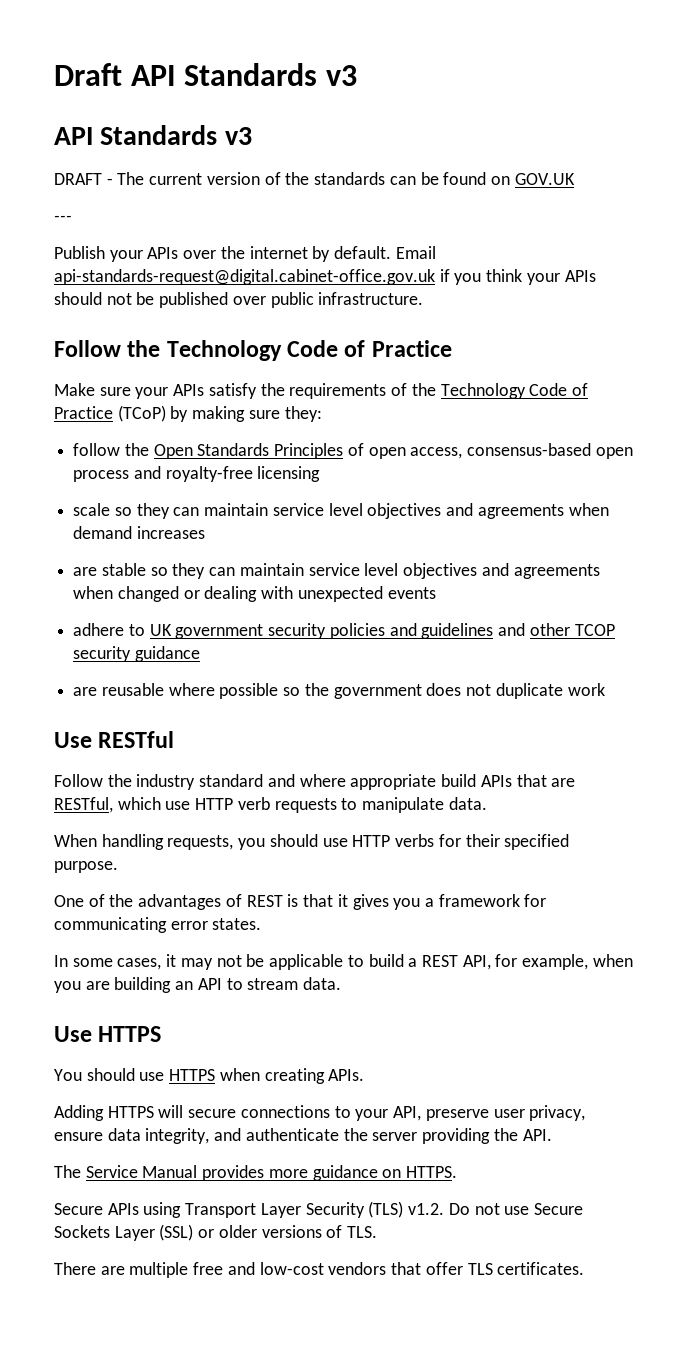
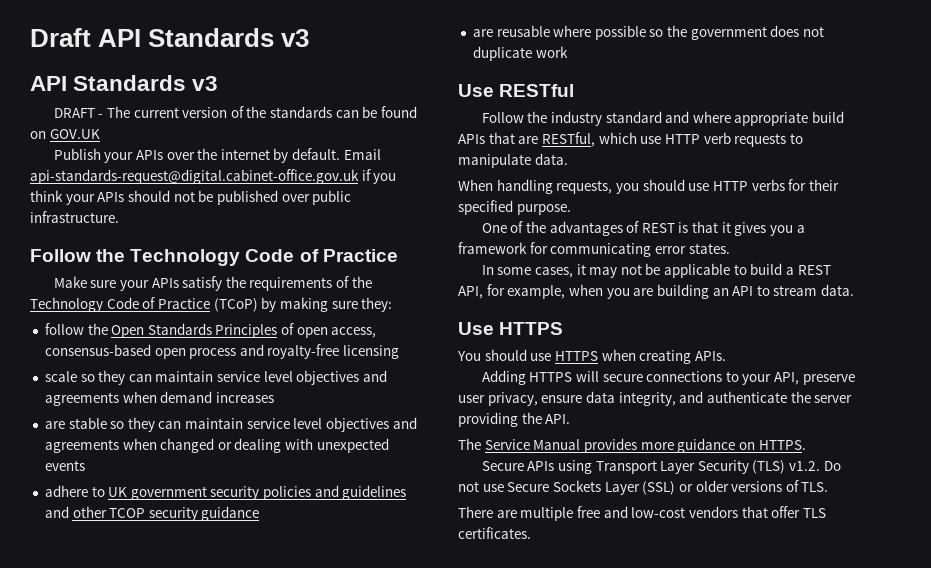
[54,215,72,222] // --- -> (100, 134) none

